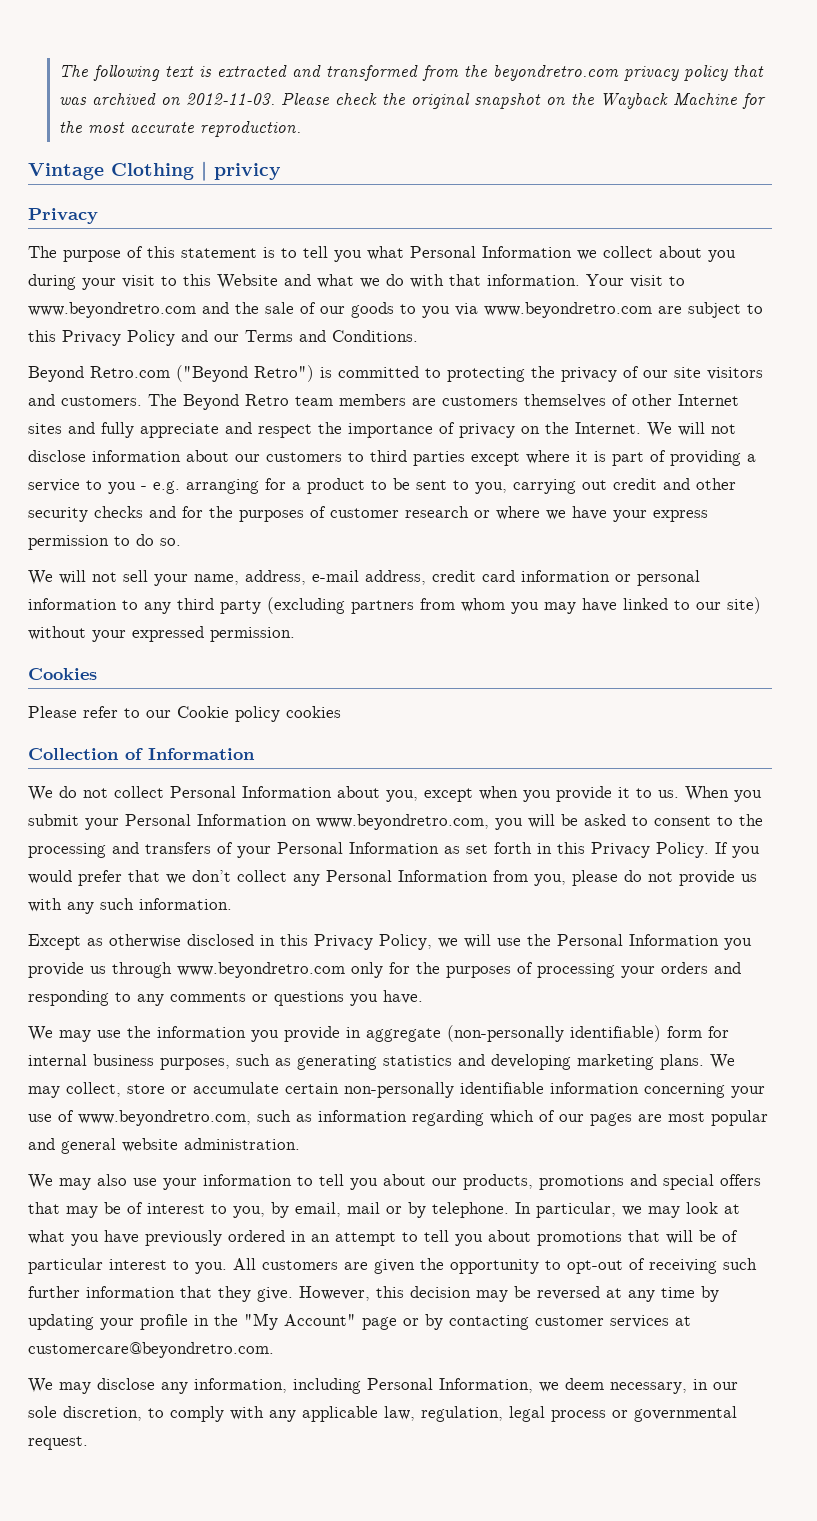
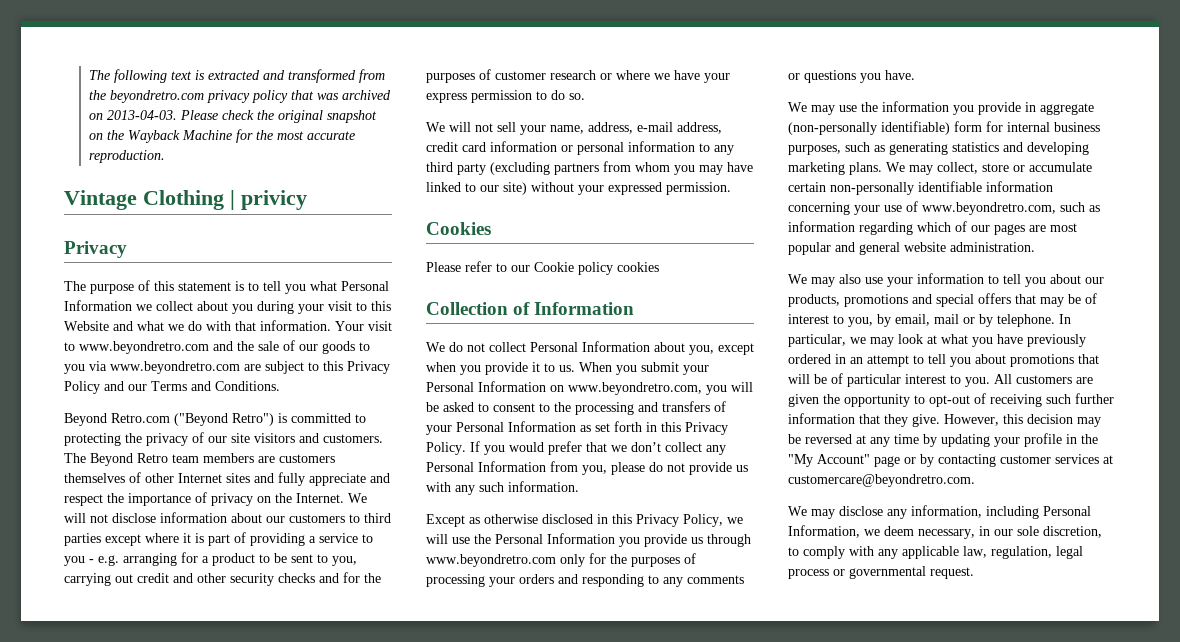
[186,93,276,105] 2012-11-03. -> [107,110,178,120] 2013-04-03.

